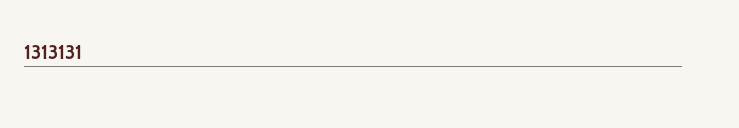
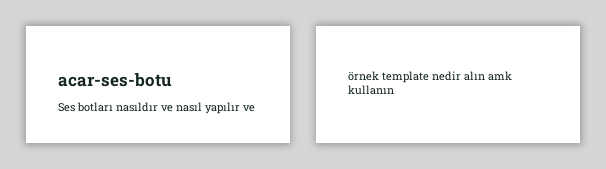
[24,45,82,59] 1313131 -> [58,73,172,87] [58,102,255,114] [348,71,512,83] [348,85,394,95] acar-ses-botu // Ses botları nasıldır ve nasıl yapılır ve örnek template nedir alın amk kullanın

